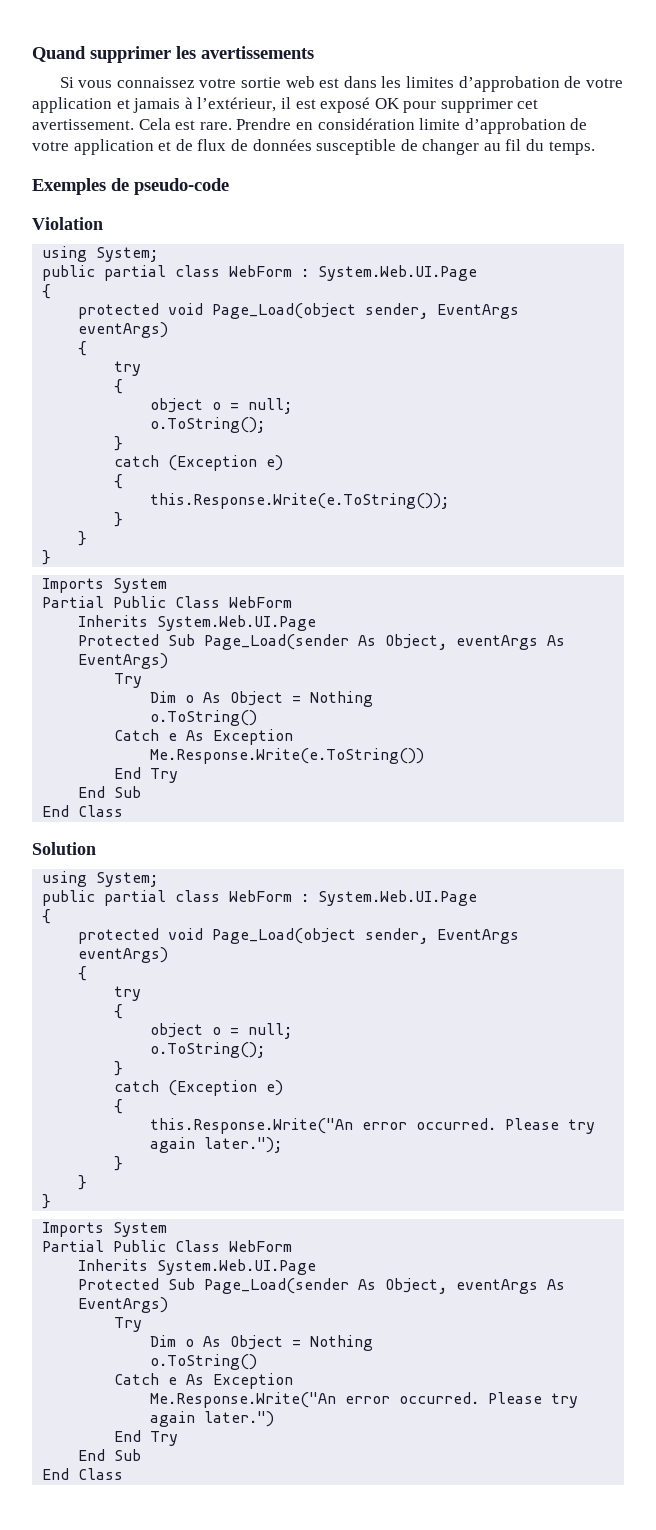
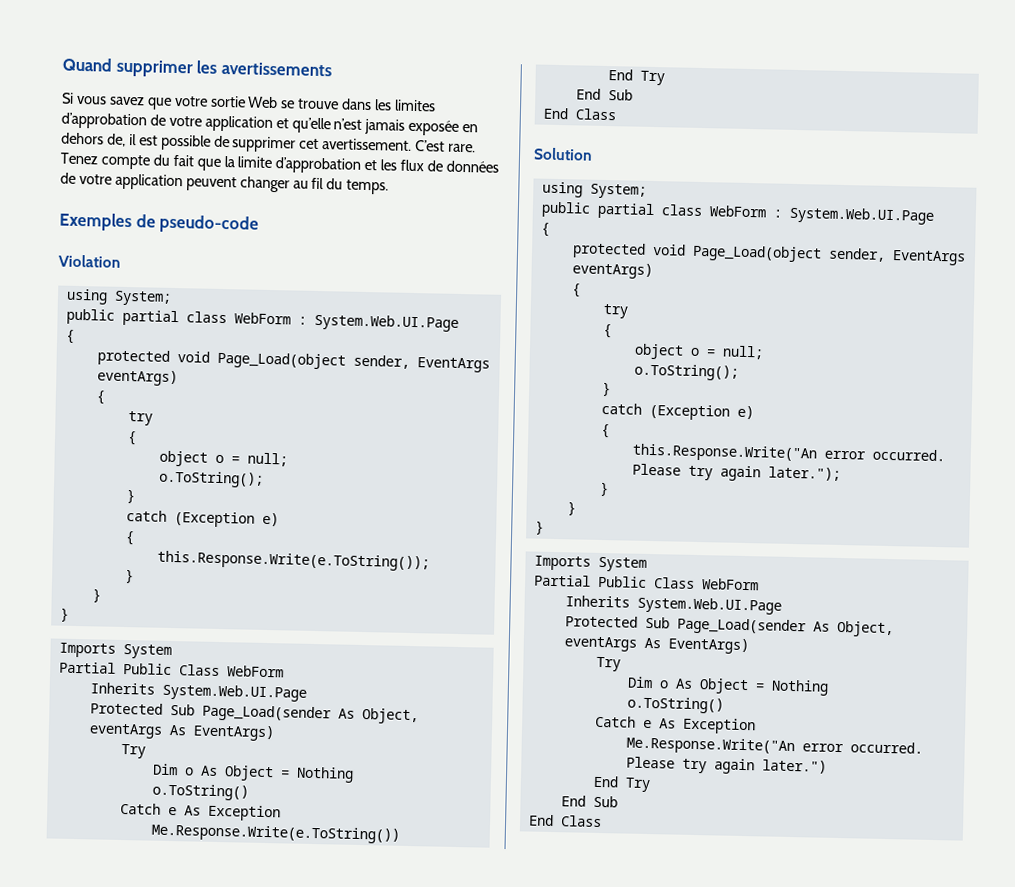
[116,76,340,88] connaissez votre sortie web est -> [109,95,340,110] savez que votre sortie Web se trouve
[133,97,539,113] [32,118,588,134] [32,139,418,155] jamais à l’extérieur, il est exposé OK pour supprimer cet avertissement. Cela est rare. Prendre en considération limite d’approbation de votre application et de flux de données susceptible de -> [291,117,479,136] [61,132,477,153] [60,152,499,174] [60,172,237,192] qu’elle n’est jamais exposée en dehors de, il est possible de supprimer cet avertissement. C’est rare. Tenez compte du fait que la limite d’approbation et les flux de données de votre application peuvent

